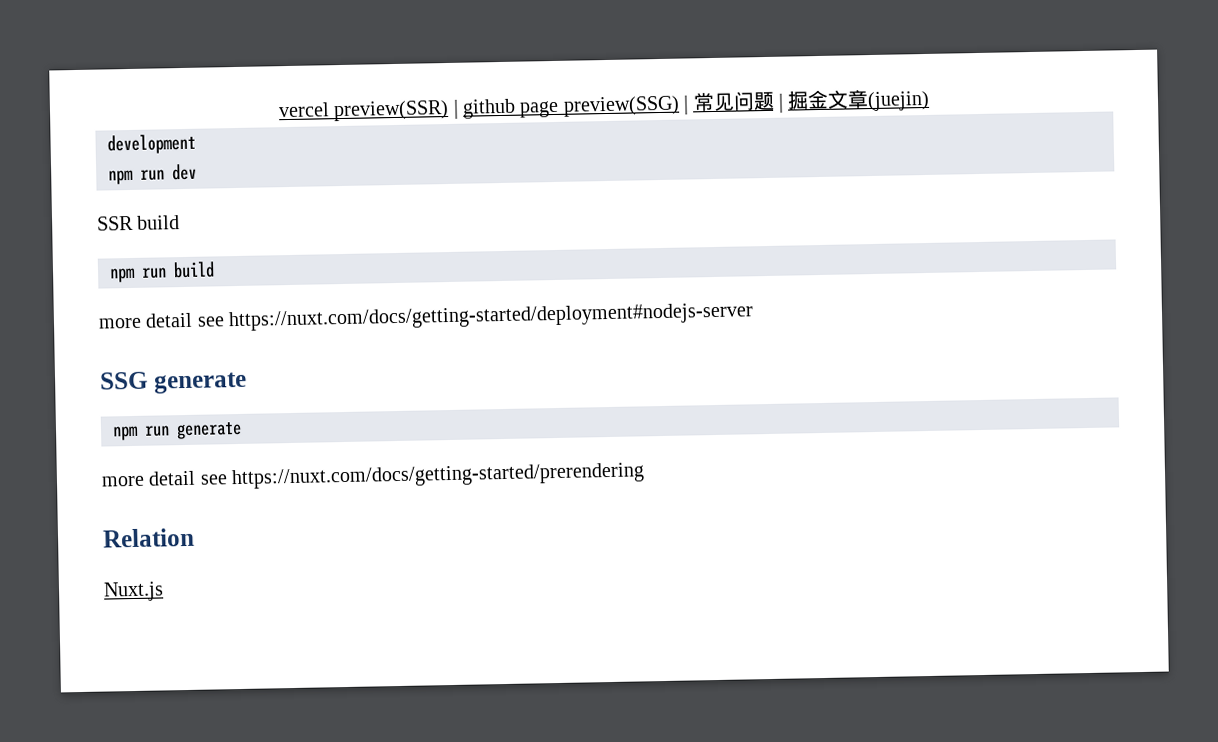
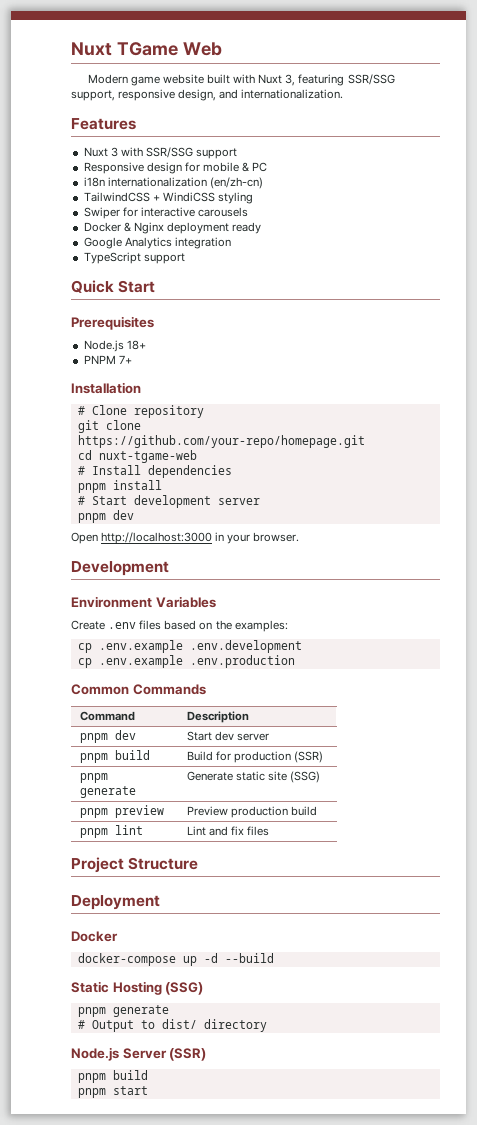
[277,89,931,122] vercel preview(SSR) | github page preview(SSG) | 常见问题 | 掘金文章(juejin) // -> [71,42,222,56] [87,74,395,86] [71,89,344,101] [71,118,136,130] [83,147,238,159] [83,162,268,174] [83,177,263,189] [83,192,253,204] [83,207,248,219] [83,222,262,234] [83,237,231,249] [83,252,185,264] [71,280,156,293] [71,316,154,330] [83,340,146,352] [83,355,132,364] [71,382,141,394] [77,405,204,418] [77,420,141,433] [77,435,365,448] [77,450,197,463] [77,465,232,478] [77,480,162,493] [77,496,127,505] Nuxt TGame Web // Modern game website built with Nuxt 3, featuring SSR/SSG support, responsive design, and internationalization. // Features // Nuxt 3 with SSR/SSG support // Responsive design for mobile & PC // i18n internationalization (en/zh-cn) // TailwindCSS + WindiCSS styling // Swiper for interactive carousels // Docker & Nginx deployment ready // Google Analytics integration // TypeScript support // Quick Start // Prerequisites // Node.js 18+ // PNPM 7+ // Installation // # Clone repository // git clone https://github.com/your-repo/homepage.git // cd nuxt-tgame-web // # Install dependencies // pnpm install // # Start
[108,169,165,185] // npm run -> [217,498,260,505] [77,513,106,523] server // pnpm
[96,215,181,231] [109,261,215,283] [98,302,755,332] [99,371,247,394] [112,421,242,441] [101,462,646,490] [102,527,195,548] [103,581,164,602] SSR build // npm run build // more detail see https://nuxt.com/docs/getting-started/deployment#nodejs-server // SSG generate // npm run generate // more detail see https://nuxt.com/docs/getting-started/prerendering // Relation // Nuxt.js -> [71,532,300,544] [71,561,169,576] [71,596,216,608] [71,620,288,632] [77,640,302,653] [77,655,295,668] [71,684,206,695] [80,711,136,721] [187,711,250,723] [80,730,137,743] [187,731,270,741] [80,750,151,763] [187,751,324,763] [80,773,109,783] [80,786,137,798] [187,771,321,783] [80,805,165,818] [187,806,318,818] [80,825,144,838] [187,826,270,836] [71,857,199,873] [71,895,160,910] [71,931,118,942] [77,953,274,966] [71,981,204,995] [77,1005,169,1017] [77,1019,267,1032] [71,1047,207,1061] [77,1070,148,1083] [77,1086,148,1098] Open http://localhost:3000 in your browser. // Development // Environment Variables // Create .env files based on the examples: // cp .env.example .env.development // cp .env.example .env.production // Common Commands // Command | Description // pnpm dev | Start dev server // pnpm build | Build for production (SSR) // pnpm generate | Generate static site (SSG) // pnpm preview | Preview production build // pnpm lint | Lint and fix files // Project Structure // Deployment // Docker // docker-compose up -d --build // Static Hosting (SSG) // pnpm generate // # Output to dist/ directory // Node.js Server (SSR) // pnpm build // pnpm start

